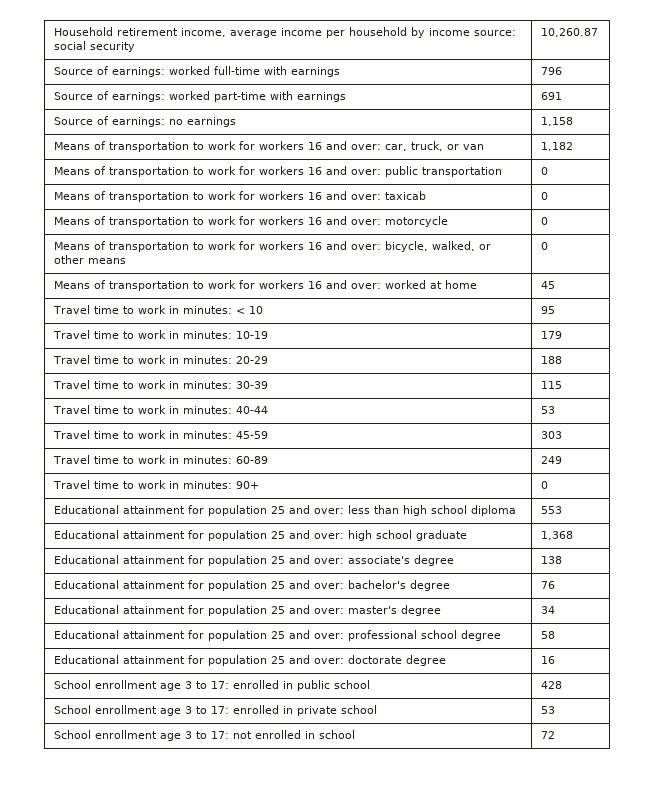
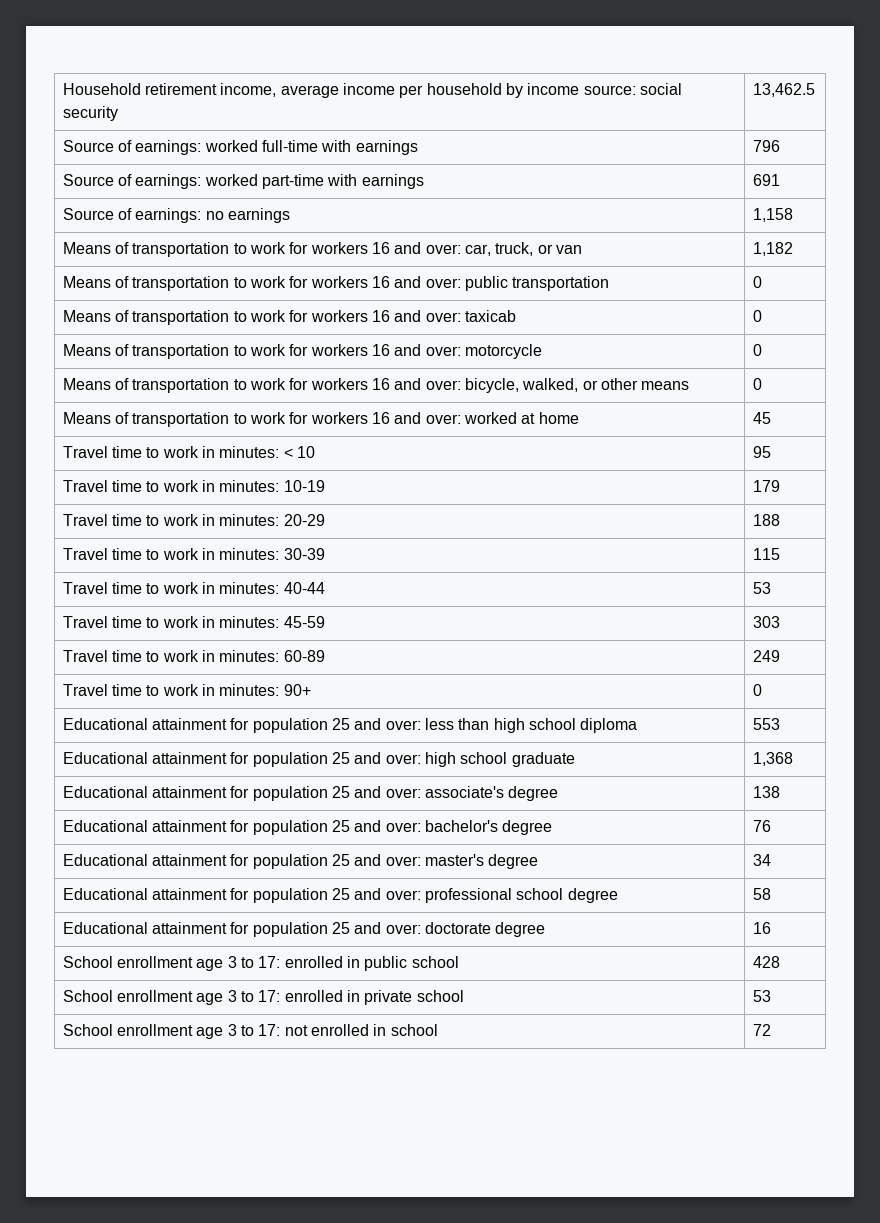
[540,28,598,37] 10,260.87 -> [752,83,815,97] 13,462.5

